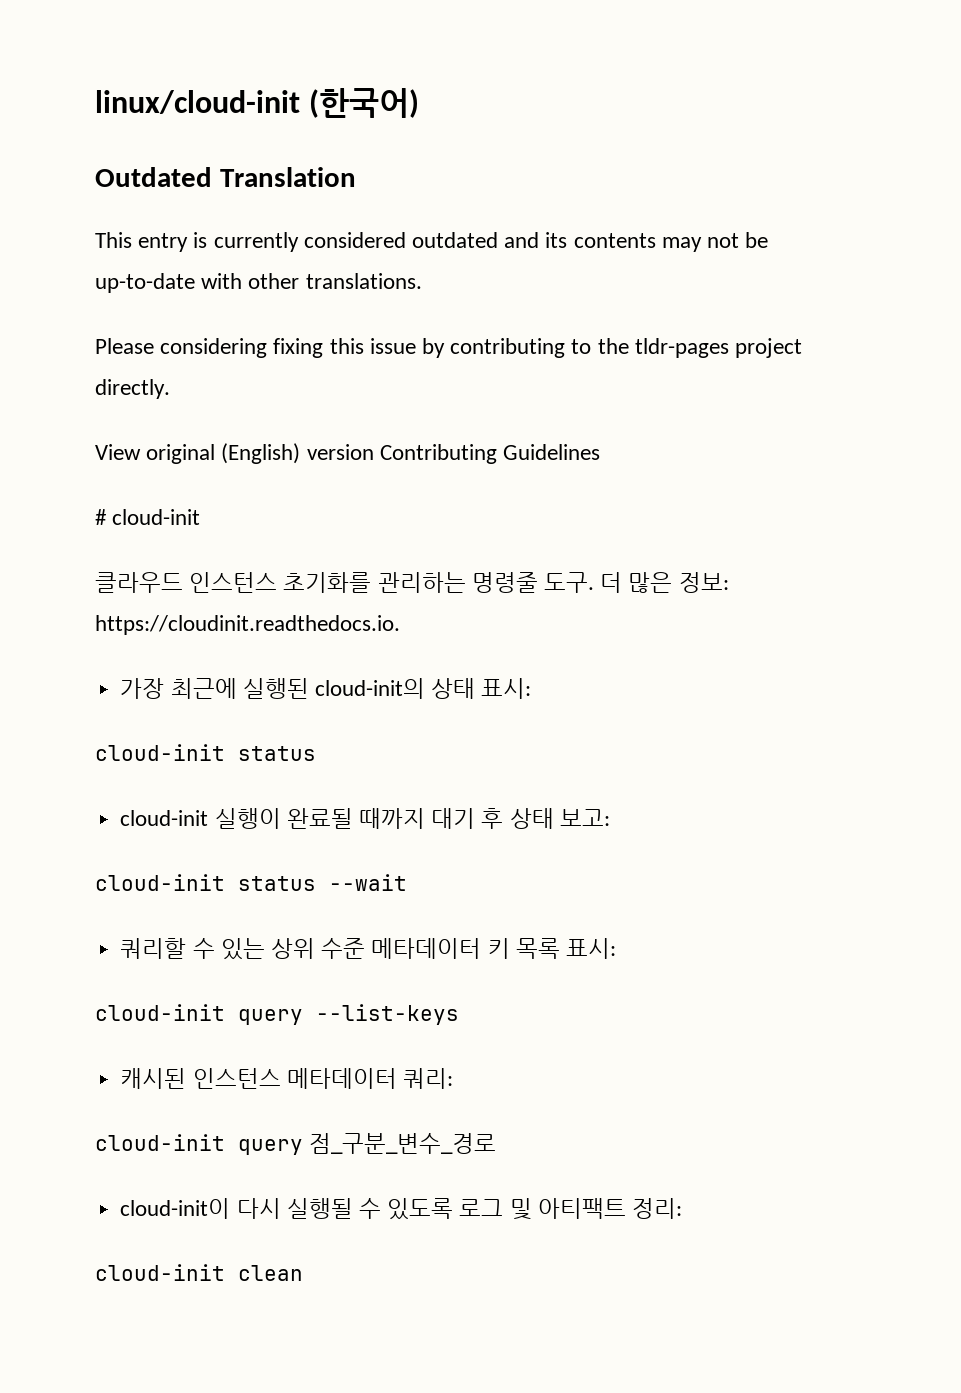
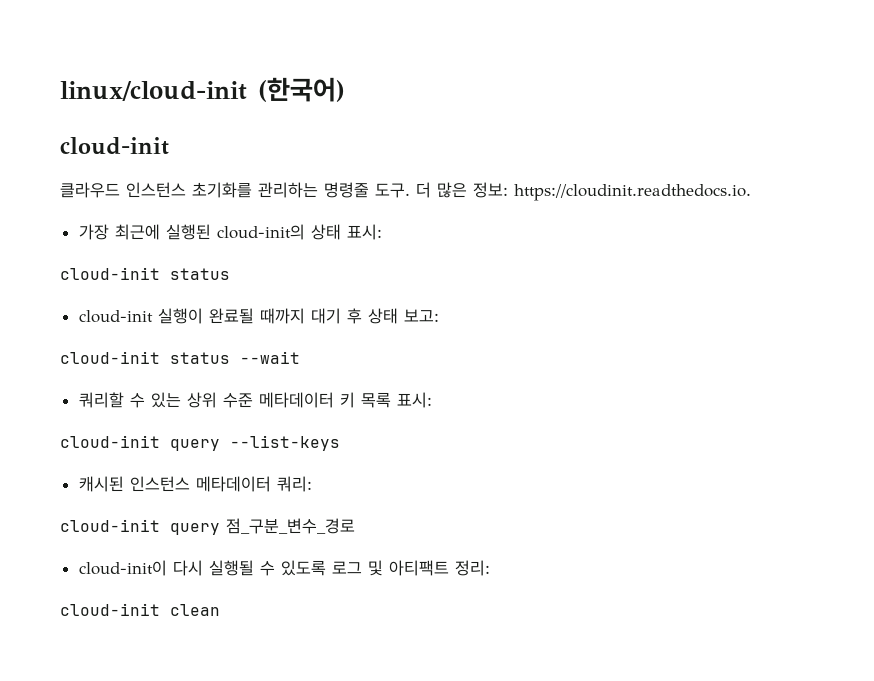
[95,167,356,187] [95,232,769,252] [95,273,422,293] [95,338,803,358] [95,379,170,399] [95,443,601,464] [95,509,107,525] Outdated Translation // This entry is currently considered outdated and its contents may not be up-to-date with other translations. // Please considering fixing this issue by contributing to the tldr-pages project directly. // View original (English) version Contributing Guidelines // # -> (345, 89) none

